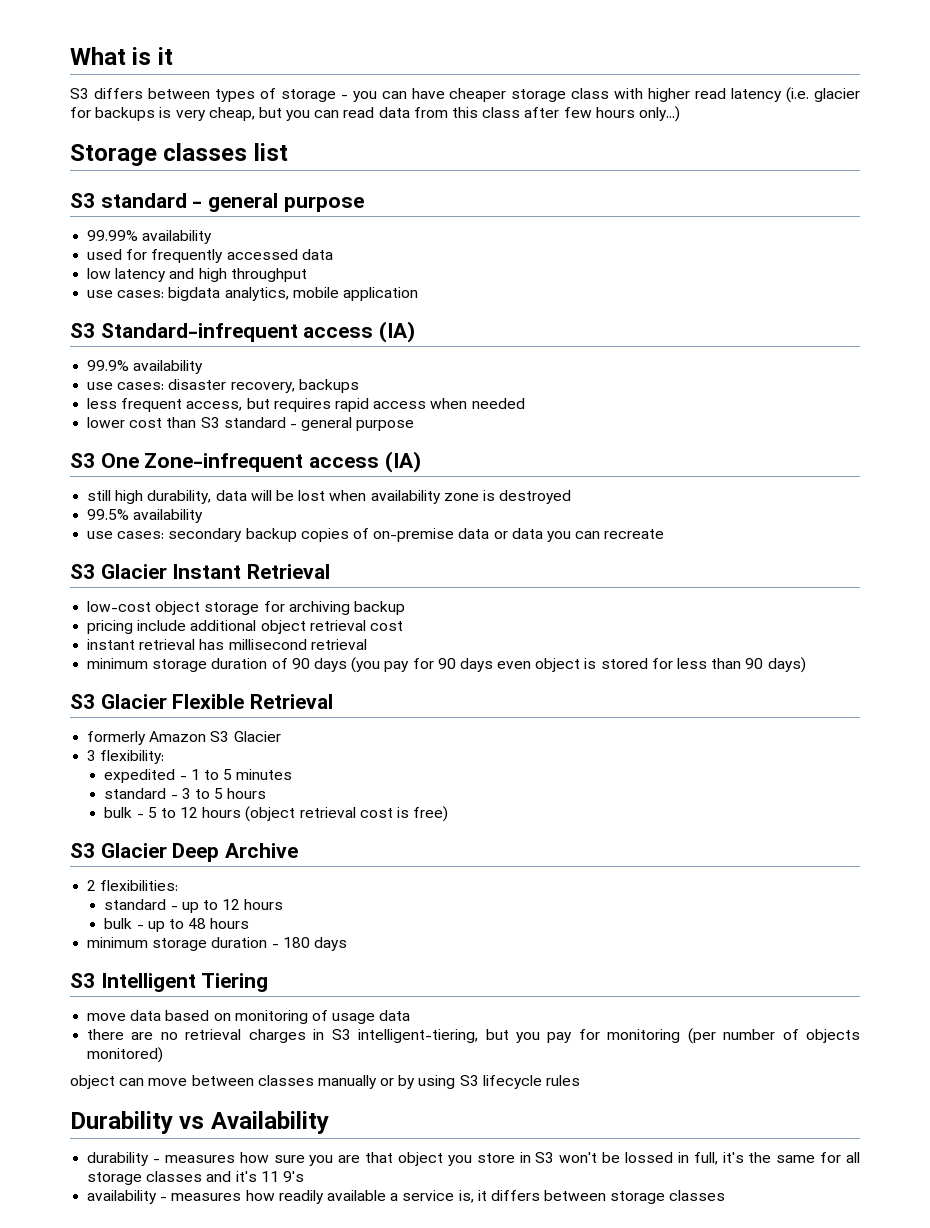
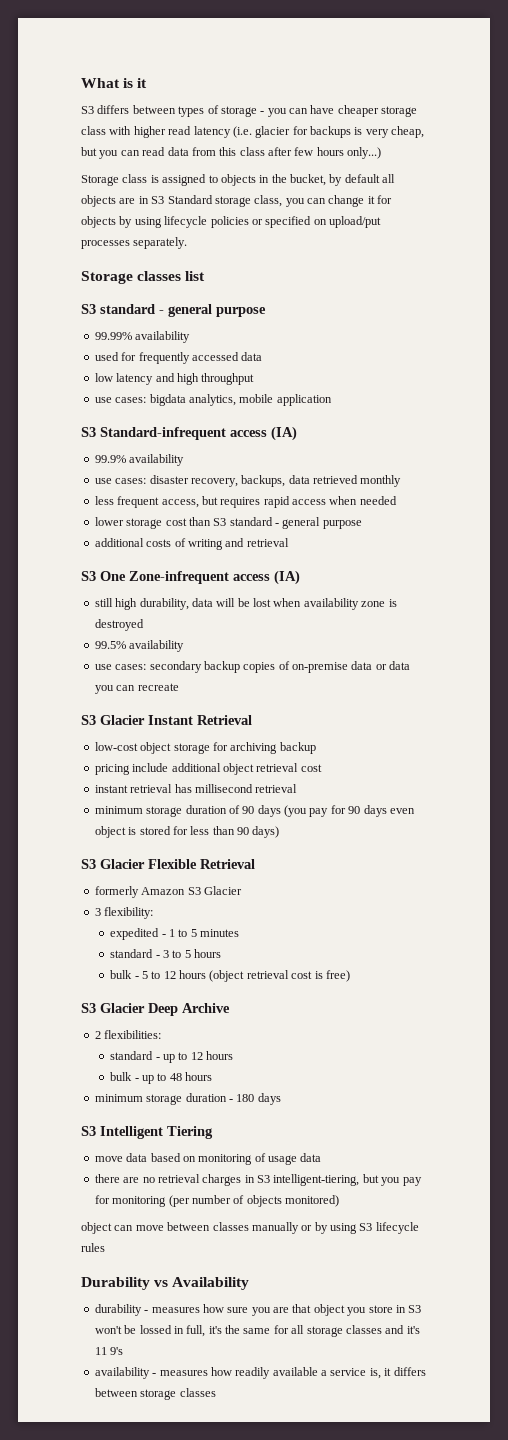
(680, 114) none -> [81,174,396,186] [81,195,393,207] [81,216,381,228] [81,237,188,249] // Storage class is assigned to objects in the bucket, by default all objects are in S3 Standard storage class, you can change it for objects by using lifecycle policies or specified on upload/put processes separately.
[298,379,359,393] backups -> [241,475,402,487] backups, data retrieved monthly
(126, 422) none -> [126,518,163,529] storage
(415, 425) none -> [94,538,289,550] // additional costs of writing and retrieval

